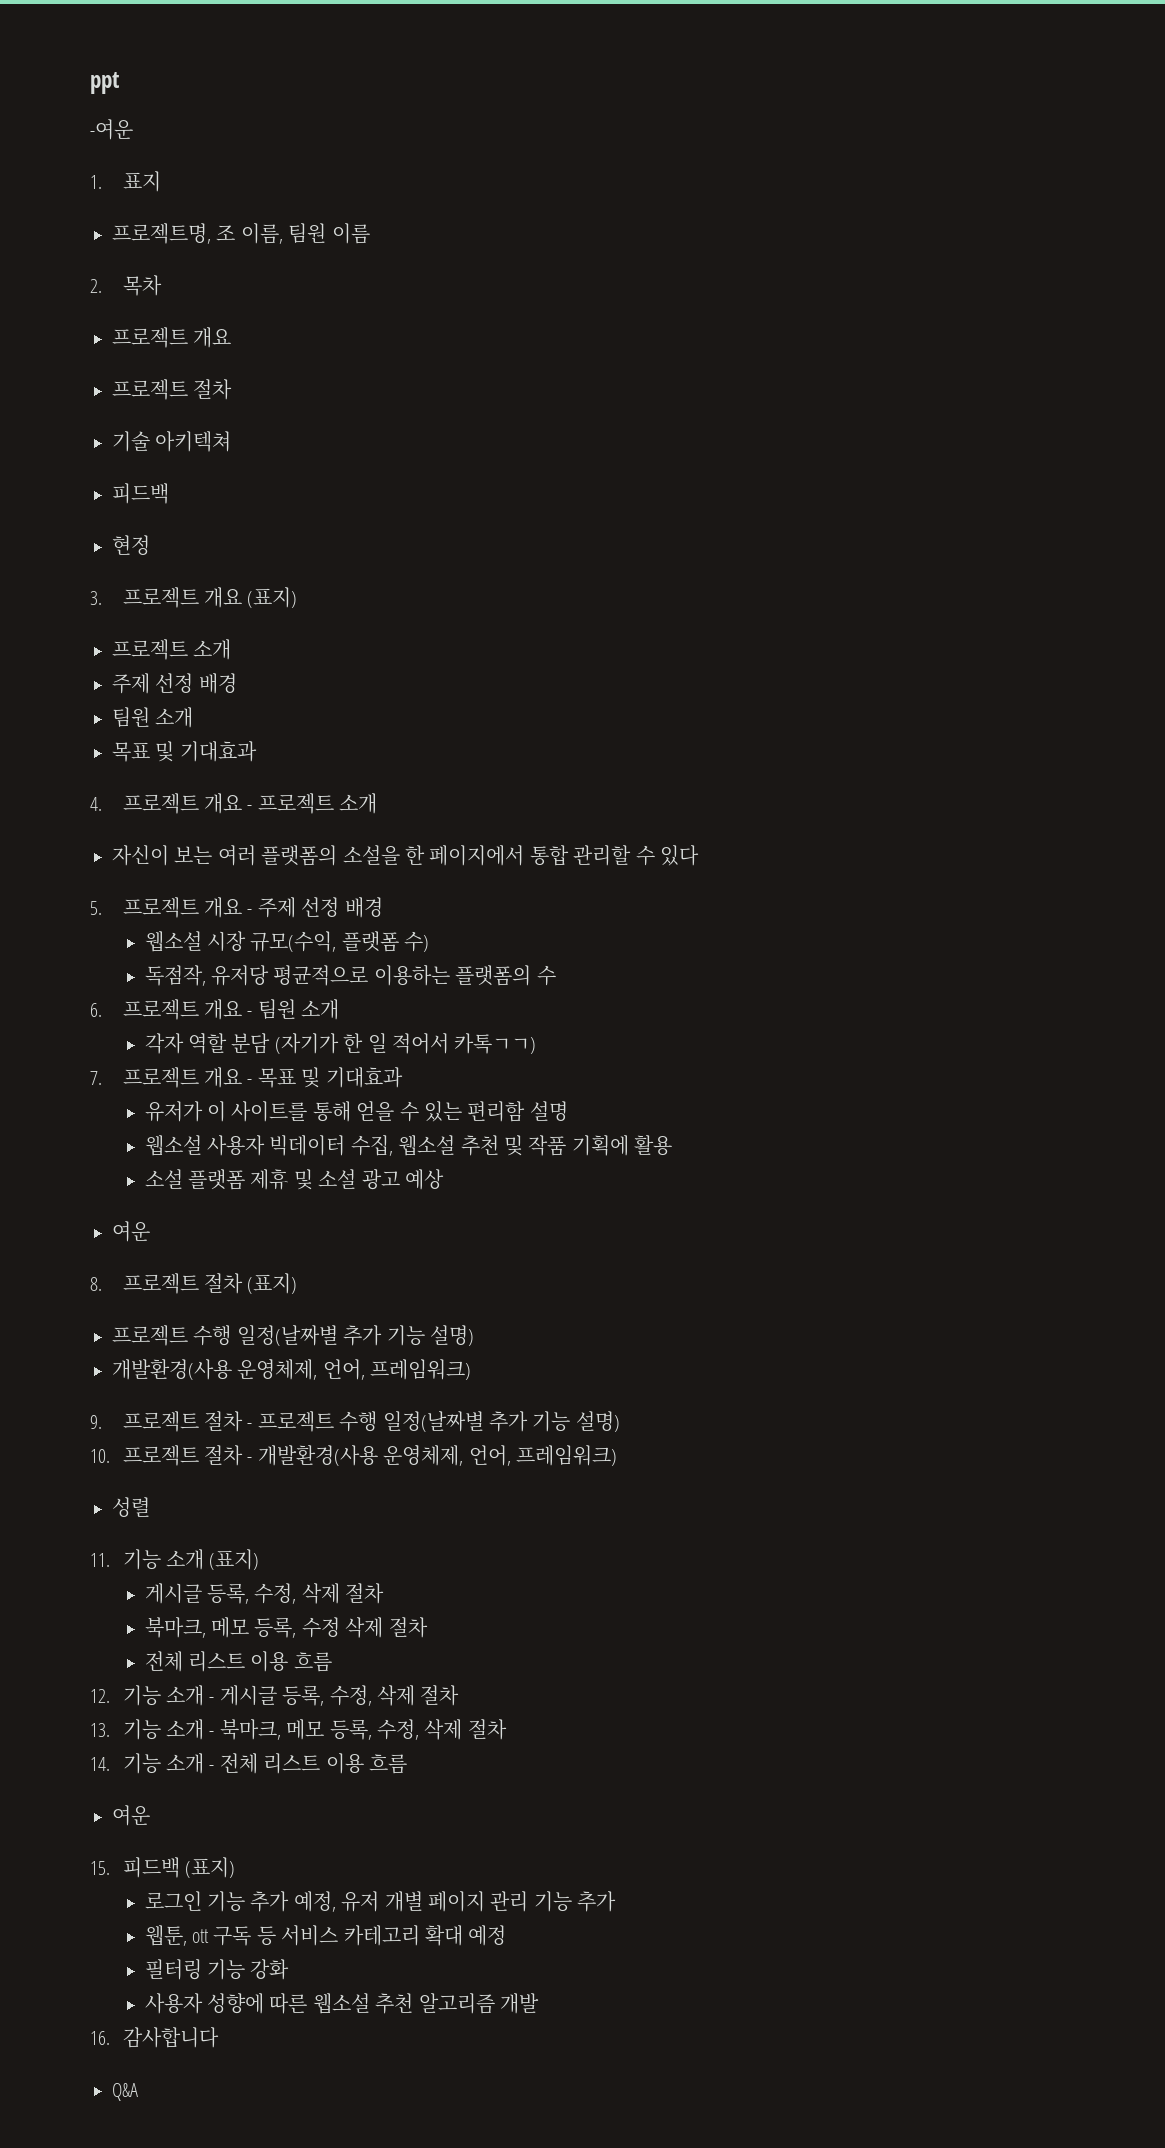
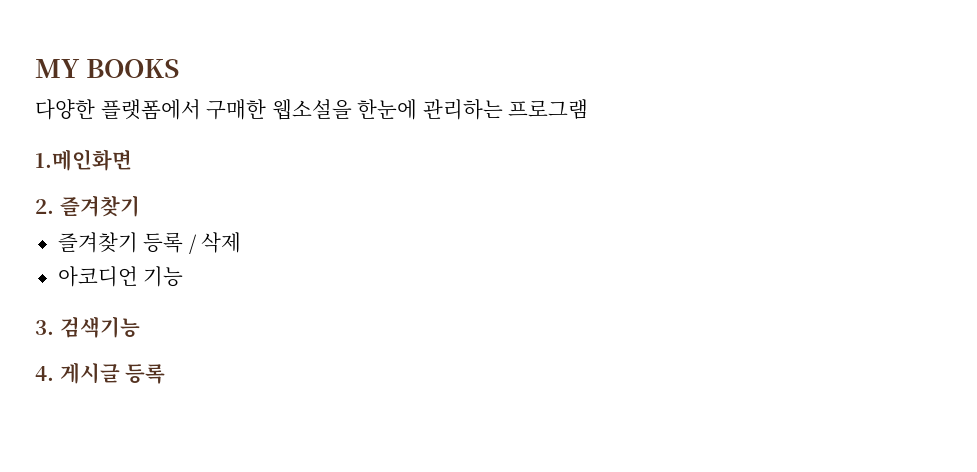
[90,72,119,94] [90,119,133,140] [90,171,161,192] [112,223,370,244] [90,275,162,296] [112,327,232,348] [112,379,233,400] [112,431,232,452] [112,483,169,504] [112,535,150,555] [90,587,298,608] [112,639,232,660] [112,673,237,694] [112,707,194,728] [112,741,257,762] [90,793,378,814] [112,845,699,866] [90,897,383,918] [144,931,430,952] [144,965,556,986] [90,999,340,1020] [144,1033,537,1054] [90,1067,403,1088] [144,1101,568,1122] [144,1135,673,1156] [144,1169,444,1190] [112,1221,150,1242] [90,1273,298,1294] [112,1325,474,1346] [112,1359,472,1380] [90,1411,620,1432] [90,1445,617,1466] [112,1497,150,1517] [90,1549,260,1570] [144,1583,385,1604] [144,1617,428,1638] [144,1651,332,1672] [90,1685,460,1706] [90,1719,507,1740] [90,1753,407,1774] [112,1805,150,1826] [90,1857,235,1878] [144,1891,617,1912] [144,1925,507,1946] [144,1959,290,1980] [144,1993,539,2014] [90,2027,219,2048] [112,2083,138,2101] ppt // -여운 // 1. 표지 // 프로젝트명, 조 이름, 팀원 이름 // 2. 목차 // 프로젝트 개요 // 프로젝트 절차 // 기술 아키텍쳐 // 피드백 // 현정 // 3. 프로젝트 개요 (표지) // 프로젝트 소개 // 주제 선정 배경 // 팀원 소개 // 목표 및 기대효과 // 4. 프로젝트 개요 - 프로젝트 소개 // 자신이 보는 여러 플랫폼의 소설을 한 페이지에서 통합 관리할 수 있다 // 5. 프로젝트 개요 - 주제 선정 배경 // 웹소설 시장 규모(수익, 플랫폼 수) // 독점작, 유저당 평균적으로 이용하는 플랫폼의 수 // 6. 프로젝트 개요 - 팀원 소개 // 각자 역할 분담 (자기가 한 일 적어서 카톡ㄱㄱ) // 7. 프로젝트 개요 - 목표 및 기대효과 // 유저가 이 사이트를 통해 얻을 수 있는 편리함 설명 // 웹소설 사용자 빅데이터 수집, 웹소설 추천 및 작품 기획에 활용 // 소설 플랫폼 제휴 및 소설 광고 예상 // 여운 // 8. 프로젝트 절차 (표지) // 프로젝트 수행 일정(날짜별 추가 기능 설명) // 개발환경(사용 운영체제, 언어, 프레임워크) // 9. 프로젝트 절차 - 프로젝트 수행 일정(날짜별 추가 기능 설명) // 10. 프로젝트 절차 - 개발환경(사용 운영체제, 언어, 프레임워크) // 성렬 // 11. 기능 소개 (표지) // 게시글 등록, 수정, 삭제 절차 // 북마크, 메모 등록, 수정 삭제 절차 // 전체 리스트 이용 흐름 // 12. 기능 소개 - 게시글 등록, 수정, 삭제 절차 // 13. 기능 소개 - 북마크, 메모 등록, 수정, 삭제 절차 // 14. 기능 소개 - 전체 리스트 이용 흐름 // 여운 // 15. 피드백 (표지) // 로그인 기능 추가 예정, 유저 개별 페이지 관리 기능 추가 // 웹툰, ott 구독 등 서비스 카테고리 확대 예정 // 필터링 기능 강화 // 사용자 성향에 따른 웹소설 추천 알고리즘 개발 // 16. 감사합니다 // Q&A -> [35,59,181,78] [35,99,589,120] [35,149,132,171] [35,195,140,217] [57,232,242,254] [57,266,184,287] [35,316,140,338] [35,362,166,384] MY BOOKS // 다양한 플랫폼에서 구매한 웹소설을 한눈에 관리하는 프로그램 // 1.메인화면 // 2. 즐겨찾기 // 즐겨찾기 등록 / 삭제 // 아코디언 기능 // 3. 검색기능 // 4. 게시글 등록

